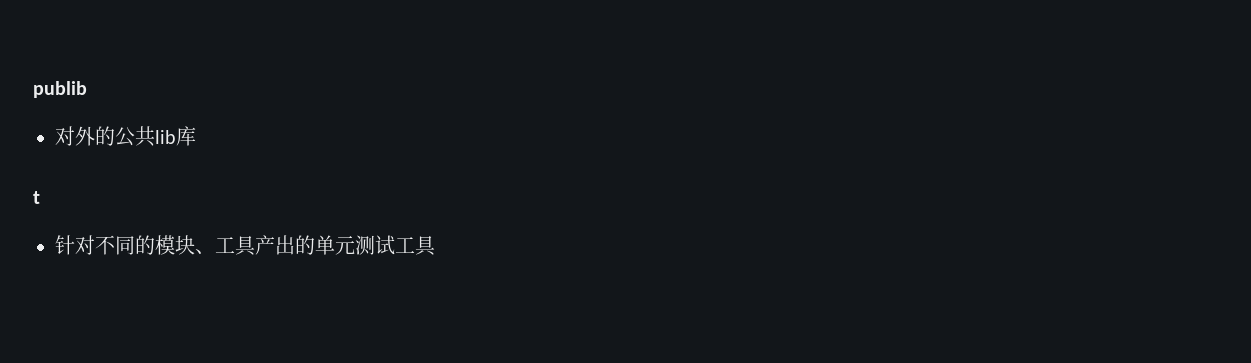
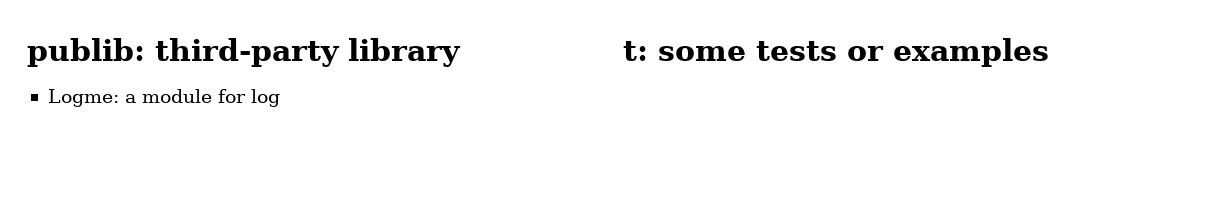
[33,81,87,98] [55,126,196,147] [33,191,40,204] [55,235,436,256] publib // 对外的公共lib库 // t // 针对不同的模块、工具产出的单元测试工具 -> [27,38,461,67] [47,89,280,107] [623,38,1049,67] publib: third-party library // Logme: a module for log // t: some tests or examples

